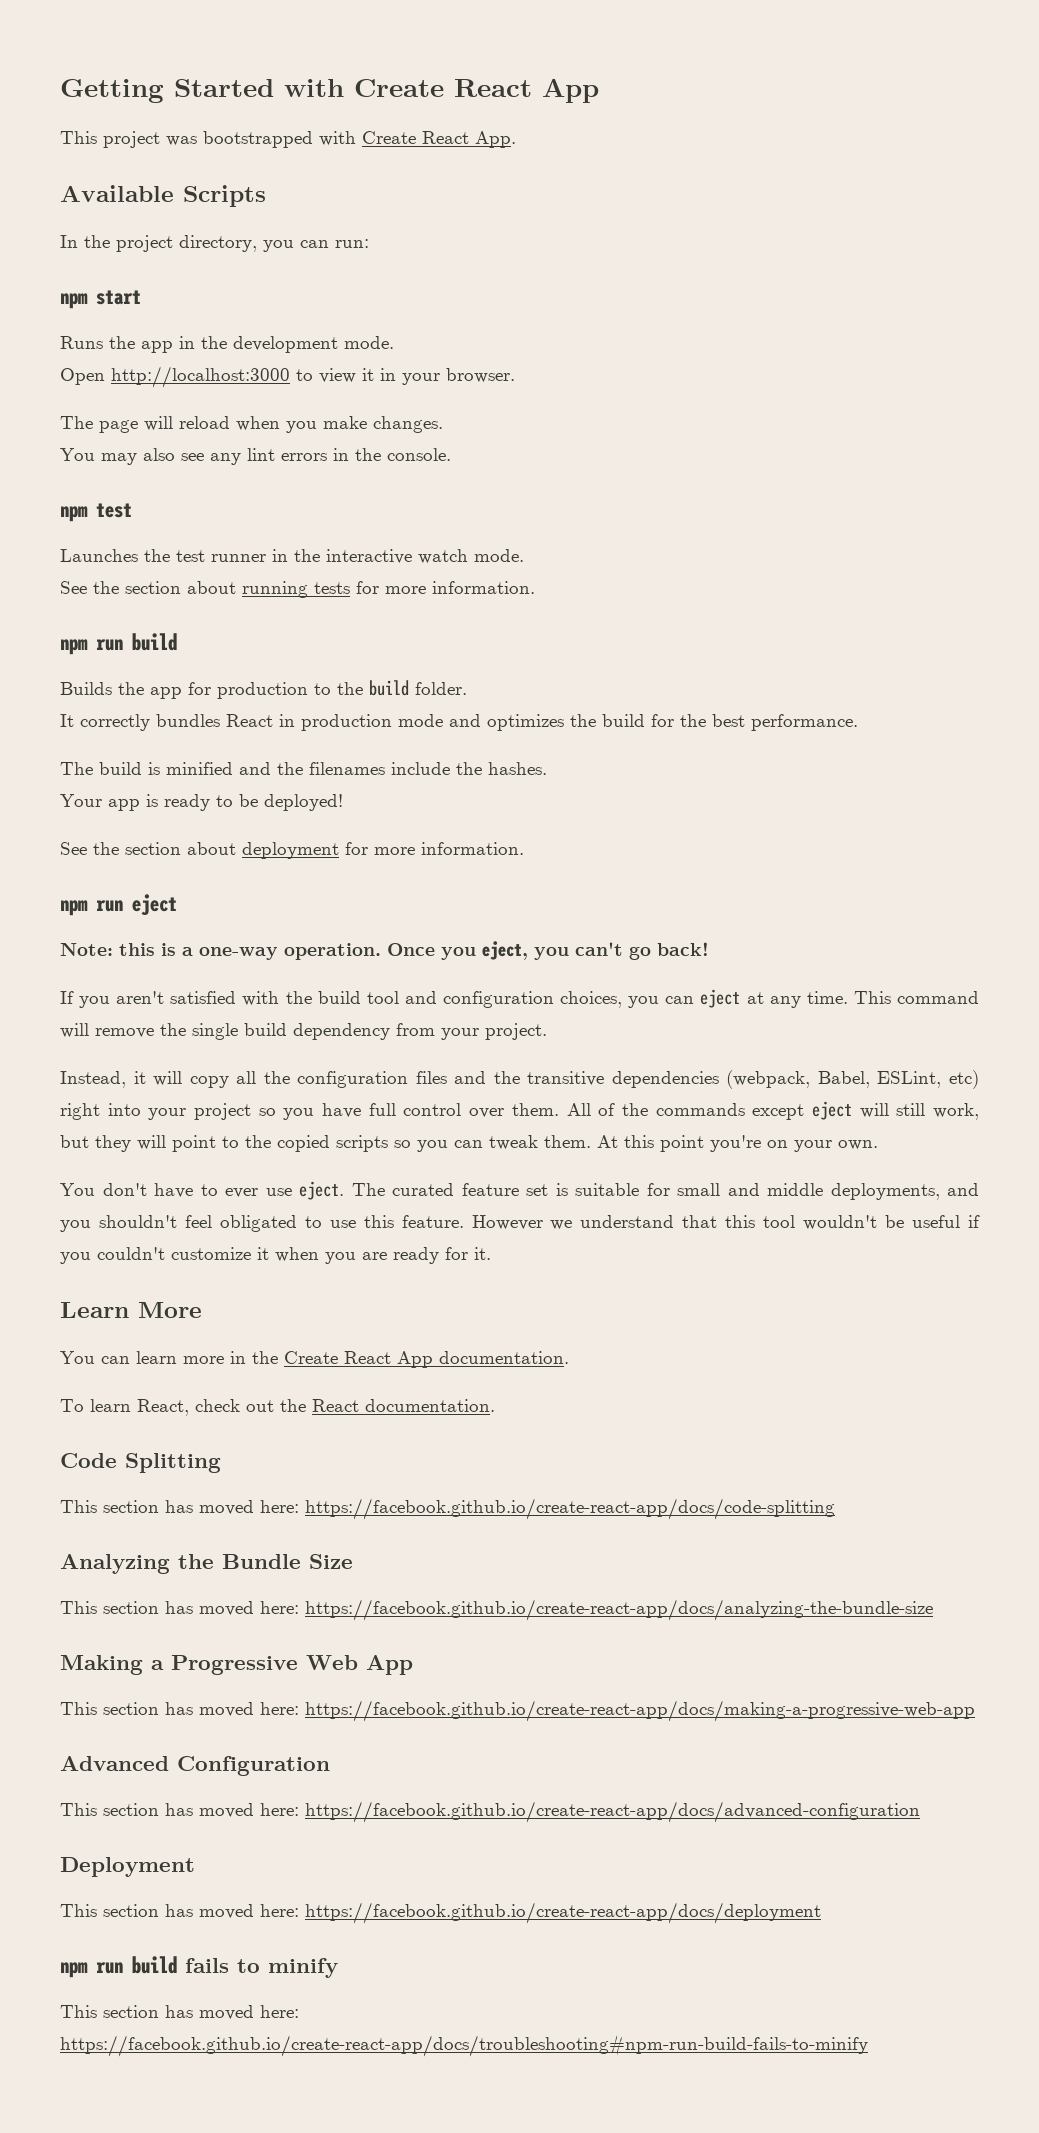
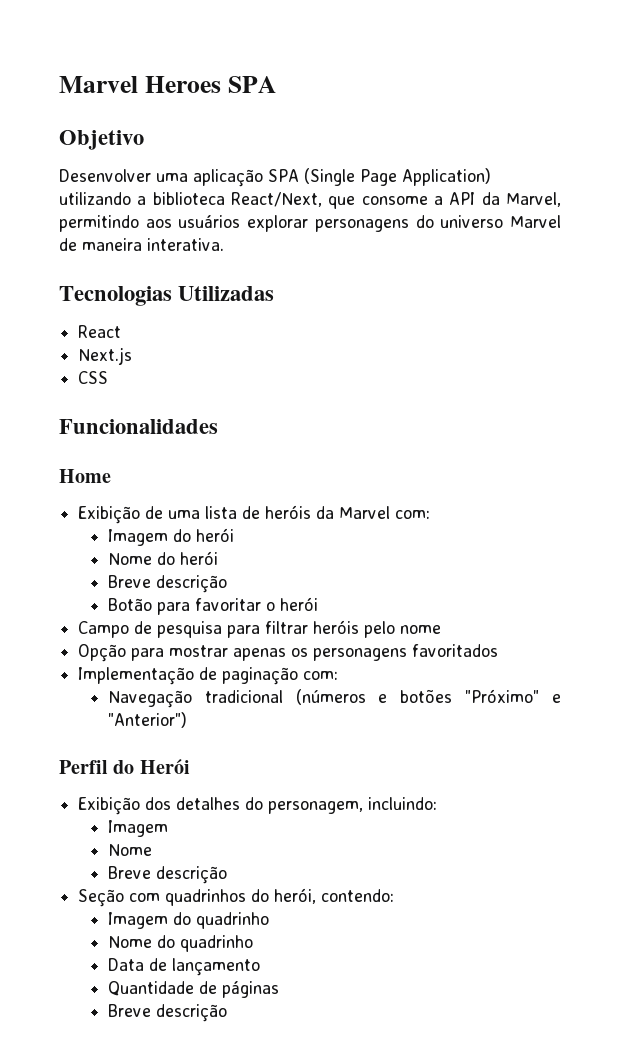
[60,78,599,103] [60,131,516,148] [60,185,266,207] [60,235,369,252] [60,290,141,309] [60,336,394,353] [60,366,515,388] [60,416,443,433] [60,448,451,465] [60,503,132,522] [60,549,524,564] [60,581,535,598] [60,633,177,655] [60,680,467,699] [60,714,858,731] [60,762,547,775] [60,794,343,811] [60,842,524,859] [60,894,177,916] [60,941,709,960] [60,989,979,1008] [60,1023,547,1040] [60,1070,979,1089] [60,1101,980,1120] [60,1135,878,1152] [60,1181,979,1200] [60,1215,981,1232] [60,1247,491,1264] [60,1302,202,1318] [60,1351,569,1368] [60,1399,495,1416] [60,1453,221,1473] [60,1498,835,1520] [60,1554,353,1574] [60,1599,933,1621] [60,1655,413,1675] [60,1700,975,1722] [60,1756,330,1776] [60,1801,920,1823] [60,1857,195,1877] [60,1902,821,1924] [60,1956,338,1978] [60,2005,299,2020] [60,2035,868,2057] Getting Started with Create React App // This project was bootstrapped with Create React App. // Available Scripts // In the project directory, you can run: // npm start // Runs the app in the development mode. // Open http://localhost:3000 to view it in your browser. // The page will reload when you make changes. // You may also see any lint errors in the console. // npm test // Launches the test runner in the interactive watch mode. // See the section about running tests for more information. // npm run build // Builds the app for production to the build folder. // It correctly bundles React in production mode and optimizes the build for the best performance. // The build is minified and the filenames include the hashes. // Your app is ready to be deployed! // See the section about deployment for more information. // npm run eject // Note: this is a one-way operation. Once you eject, you can't go back! // If you aren't satisfied with the build tool and configuration choices, you can eject at any time. This command will remove the single build dependency from your project. // Instead, it will copy all the configuration files and the transitive dependencies (webpack, Babel, ESLint, etc) right into your project so you have full control over them. All of the commands except eject will still work, but they will point to the copied scripts so you can tweak them. At this point you're on your own. // You don't have to ever use eject. The curated feature set is suitable for small and middle deployments, and you shouldn't feel obligated to use this feature. However we understand that this tool wouldn't be useful if you couldn't customize it when you are ready for it. // Learn More // You can learn more in the Create React App documentation. // To learn React, check out the React documentation. // Code Splitting // This section has moved here: https://facebook.github.io/create-react-app/docs/code-splitting // Analyzing the Bundle Size // This section has moved here: https://facebook.github.io/create-react-app/docs/analyzing-the-bundle-size // Making a Progressive Web App // This section has moved here: https://facebook.github.io/create-react-app/docs/making-a-progressive-web-app // Advanced Configuration // This section has moved here: https://facebook.github.io/create-react-app/docs/advanced-configuration // Deployment // This section has moved here: https://facebook.github.io/create-react-app/docs/deployment // npm run build fails to minify // This section has moved here: https://facebook.github.io/create-react-app/docs/troubleshooting#npm-run-build-fails-to-minify -> [59,76,276,93] [59,130,144,150] [59,168,491,187] [59,192,561,209] [59,215,561,232] [59,238,224,251] [59,286,275,306] [78,325,122,338] [78,347,133,365] [78,371,109,384] [59,419,218,434] [59,469,111,483] [78,505,431,524] [107,528,234,546] [107,551,218,565] [107,575,227,593] [107,597,318,615] [78,620,442,638] [78,644,499,662] [78,667,339,685] [107,689,561,708] [107,712,187,728] [59,759,190,774] [78,797,438,815] [107,820,168,837] [107,844,152,856] [107,866,227,884] [78,888,395,907] [107,912,269,929] [107,935,253,952] [107,958,260,976] [107,981,279,998] [107,1004,227,1022] Marvel Heroes SPA // Objetivo // Desenvolver uma aplicação SPA (Single Page Application) utilizando a biblioteca React/Next, que consome a API da Marvel, permitindo aos usuários explorar personagens do universo Marvel de maneira interativa. // Tecnologias Utilizadas // React // Next.js // CSS // Funcionalidades // Home // Exibição de uma lista de heróis da Marvel com: // Imagem do herói // Nome do herói // Breve descrição // Botão para favoritar o herói // Campo de pesquisa para filtrar heróis pelo nome // Opção para mostrar apenas os personagens favoritados // Implementação de paginação com: // Navegação tradicional (números e botões "Próximo" e "Anterior") // Perfil do Herói // Exibição dos detalhes do personagem, incluindo: // Imagem // Nome // Breve descrição // Seção com quadrinhos do herói, contendo: // Imagem do quadrinho // Nome do quadrinho // Data de lançamento // Quantidade de páginas // Breve descrição

